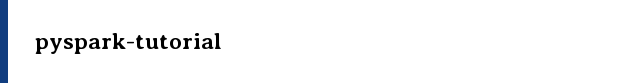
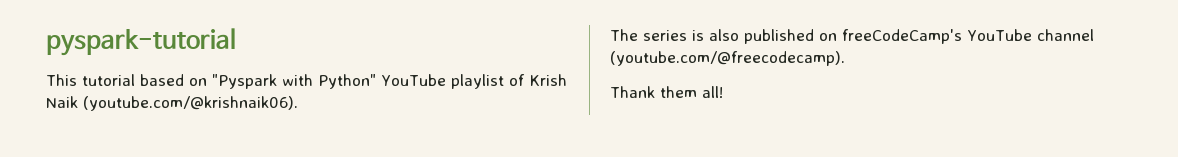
(222, 43) none -> [46,74,567,89] [46,96,298,111] [610,29,1094,44] [610,51,845,66] [610,86,723,98] // This tutorial based on "Pyspark with Python" YouTube playlist of Krish Naik (youtube.com/@krishnaik06). // The series is also published on freeCodeCamp's YouTube channel (youtube.com/@freecodecamp). // Thank them all!

